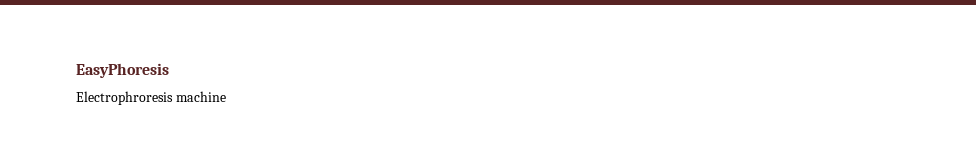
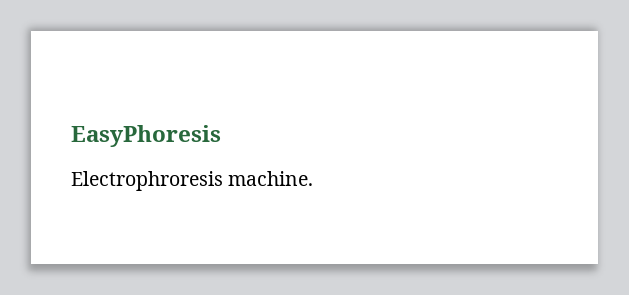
[175,91,226,102] machine -> [228,171,314,186] machine.

